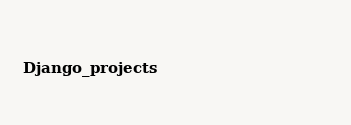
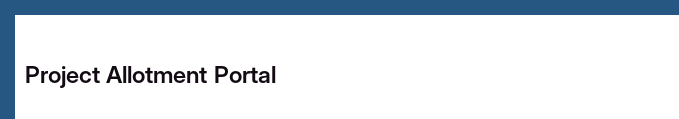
[23,62,157,77] Django_projects -> [25,66,276,88] Project Allotment Portal

